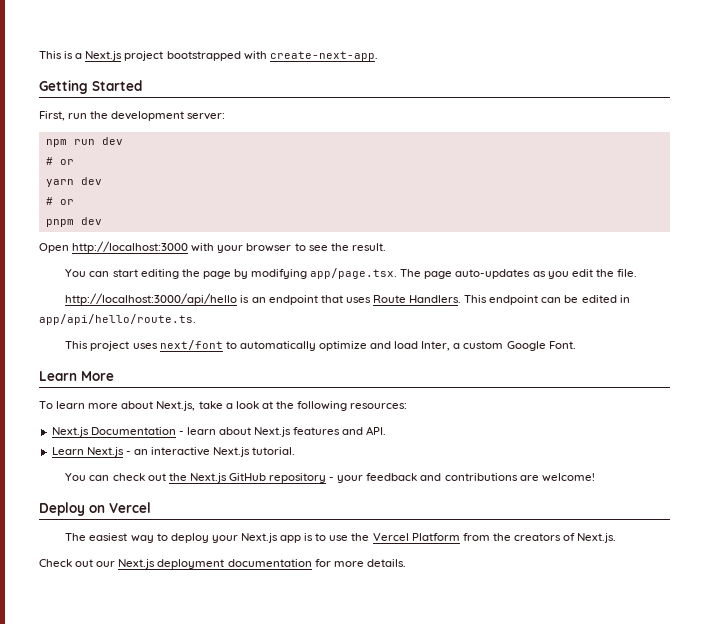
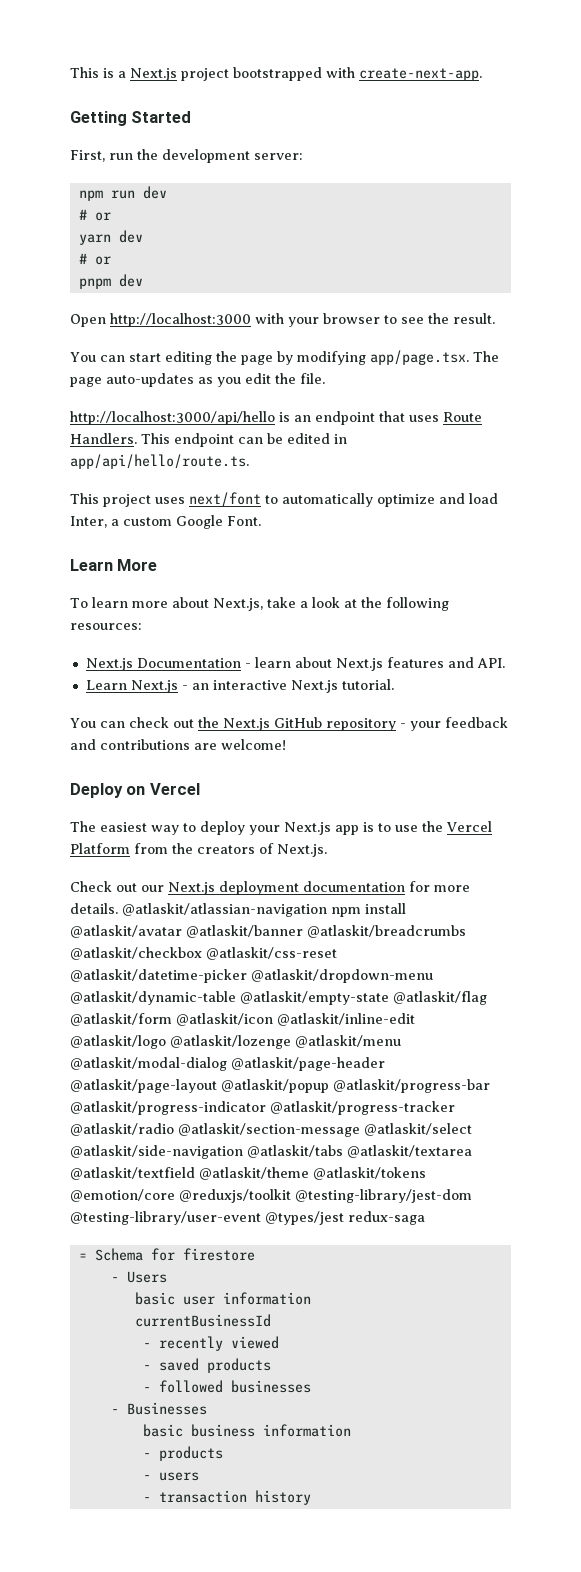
(406, 563) none -> [122,903,406,917] [70,925,466,938] [70,947,337,960] [70,969,433,983] [70,991,487,1005] [70,1013,415,1026] [70,1035,401,1049] [70,1057,385,1071] [70,1079,490,1093] [70,1101,455,1115] [70,1123,472,1137] [70,1145,472,1159] [70,1167,426,1180] [70,1189,472,1203] [70,1211,425,1225] [78,1248,255,1261] [110,1271,167,1283] [134,1292,311,1305] [134,1314,271,1327] [142,1336,279,1351] [142,1358,271,1373] [142,1380,311,1393] [110,1402,207,1415] [142,1424,351,1437] [142,1446,223,1461] [142,1472,199,1481] [142,1490,311,1505] @atlaskit/atlassian-navigation npm install @atlaskit/avatar @atlaskit/banner @atlaskit/breadcrumbs @atlaskit/checkbox @atlaskit/css-reset @atlaskit/datetime-picker @atlaskit/dropdown-menu @atlaskit/dynamic-table @atlaskit/empty-state @atlaskit/flag @atlaskit/form @atlaskit/icon @atlaskit/inline-edit @atlaskit/logo @atlaskit/lozenge @atlaskit/menu @atlaskit/modal-dialog @atlaskit/page-header @atlaskit/page-layout @atlaskit/popup @atlaskit/progress-bar @atlaskit/progress-indicator @atlaskit/progress-tracker @atlaskit/radio @atlaskit/section-message @atlaskit/select @atlaskit/side-navigation @atlaskit/tabs @atlaskit/textarea @atlaskit/textfield @atlaskit/theme @atlaskit/tokens @emotion/core @reduxjs/toolkit @testing-library/jest-dom @testing-library/user-event @types/jest redux-saga // = Schema for firestore // - Users // basic user information // currentBusinessId // - recently viewed // - saved products // - followed businesses // - Businesses // basic business information // - products // - users // - transaction history

